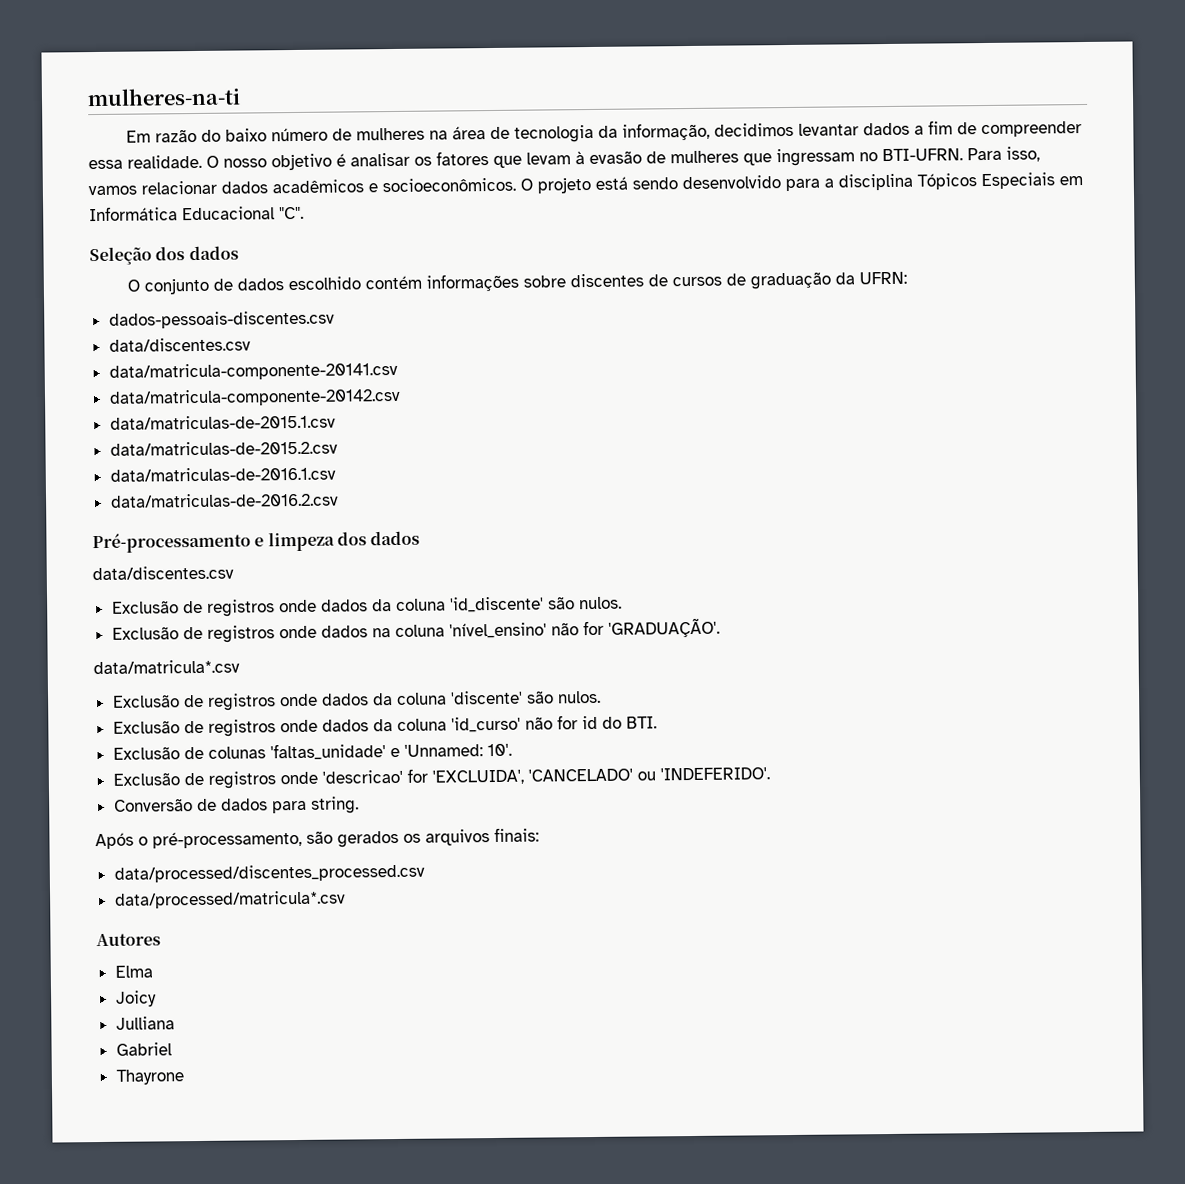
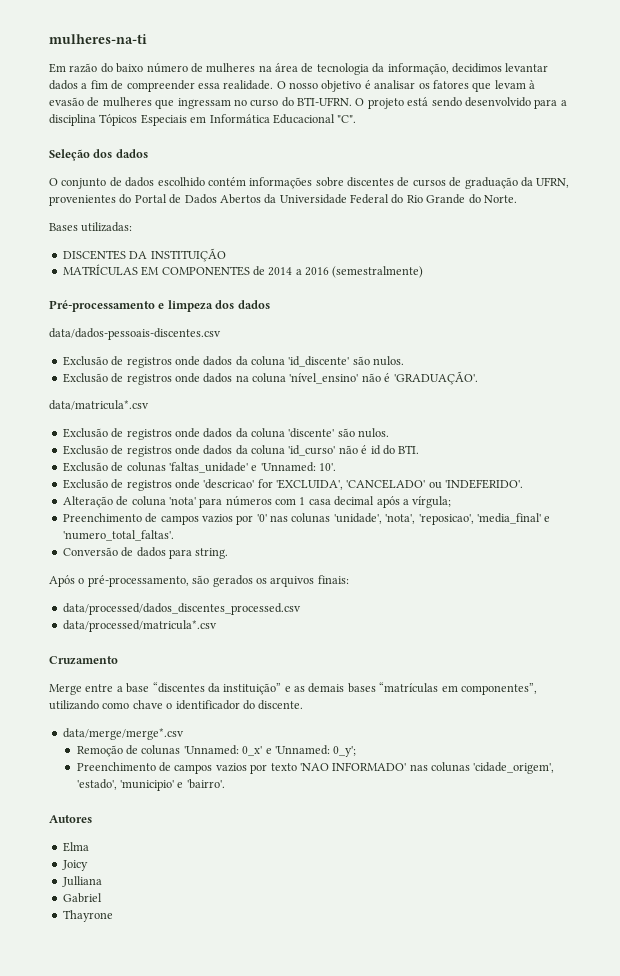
[882,146,1040,162] [88,177,516,196] BTI-UFRN. Para isso, vamos relacionar dados acadêmicos e socioeconômicos. -> [250,97,352,107] curso do BTI-UFRN.
[859,271,908,285] [108,310,335,329] [108,337,251,352] [108,361,398,381] [108,387,401,407] [109,414,336,430] [109,440,338,456] [109,466,336,482] [109,492,339,508] UFRN: // dados-pessoais-discentes.csv // data/discentes.csv // data/matricula-componente-20141.csv // data/matricula-componente-20142.csv // data/matriculas-de-2015.1.csv // data/matriculas-de-2015.2.csv // data/matriculas-de-2016.1.csv // data/matriculas-de-2016.2.csv -> [536,177,570,188] [49,194,517,206] [49,222,133,232] [62,248,226,262] [62,264,424,278] UFRN, provenientes do Portal de Dados Abertos da Universidade Federal do Rio Grande do Norte. // Bases utilizadas: // DISCENTES DA INSTITUIÇÃO // MATRÍCULAS EM COMPONENTES de 2014 a 2016 (semestralmente)
[92,565,234,581] data/discentes.csv -> [49,328,221,340] data/dados-pessoais-discentes.csv
[582,620,604,636] for -> [384,373,391,382] é
[556,715,578,730] for -> [361,445,368,454] é
(770, 774) none -> [62,495,452,508] [62,513,551,525] [62,530,174,541] // Alteração de coluna 'nota' para números com 1 casa decimal após a vírgula; // Preenchimento de campos vazios por '0' nas colunas 'unidade', 'nota', 'reposicao', 'media_final' e 'numero_total_faltas'.
[113,863,425,883] data/processed/discentes_processed.csv -> [62,603,301,615] data/processed/dados_discentes_processed.csv
(346, 899) none -> [49,656,118,665] [49,682,537,695] [49,700,304,710] [62,728,184,740] [76,745,357,757] [76,762,555,774] [76,779,225,791] // Cruzamento // Merge entre a base “discentes da instituição” e as demais bases “matrículas em componentes”, utilizando como chave o identificador do discente. // data/merge/merge*.csv // Remoção de colunas 'Unnamed: 0_x' e 'Unnamed: 0_y'; // Preenchimento de campos vazios por texto 'NAO INFORMADO' nas colunas 'cidade_origem', 'estado', 'municipio' e 'bairro'.

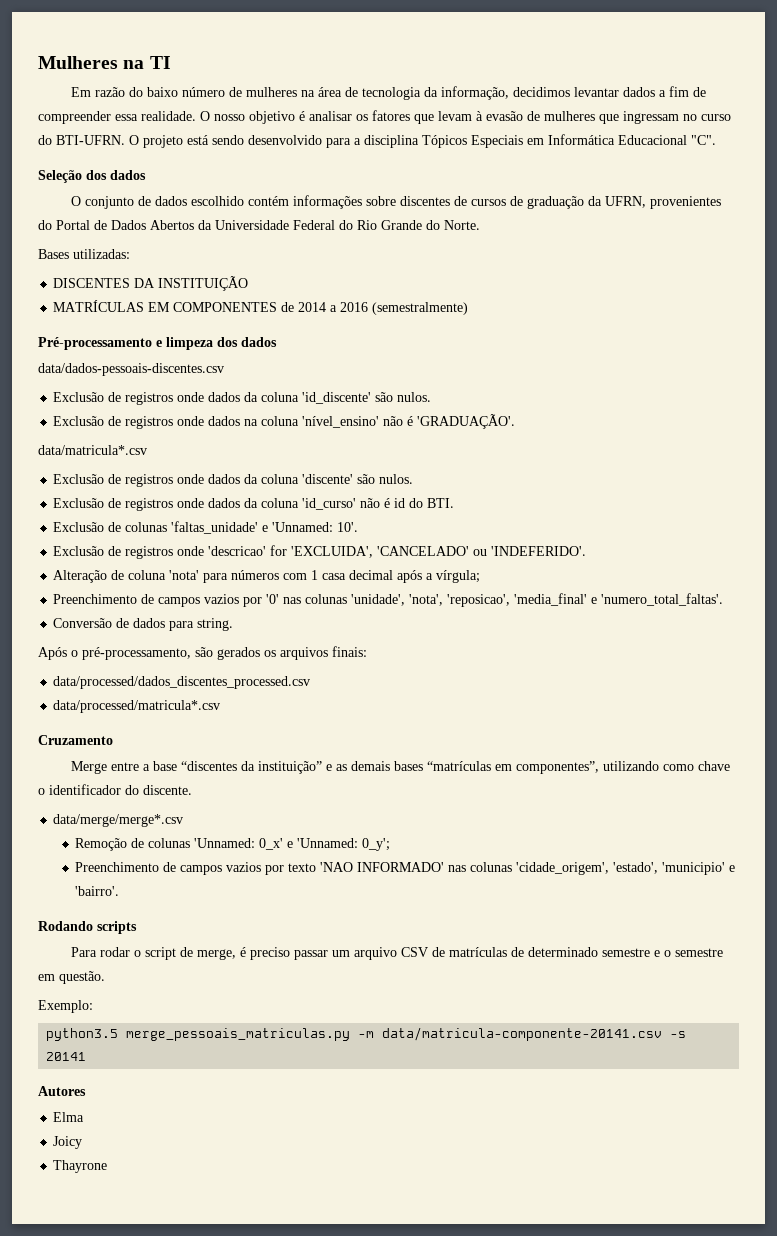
[49,34,147,44] mulheres-na-ti -> [38,56,171,69] Mulheres na TI
(225, 784) none -> [38,921,137,934] [71,947,724,960] [38,971,105,984] [38,1000,93,1013] [46,1027,687,1041] [46,1052,87,1061] // Rodando scripts // Para rodar o script de merge, é preciso passar um arquivo CSV de matrículas de determinado semestre e o semestre em questão. // Exemplo: // python3.5 merge_pessoais_matriculas.py -m data/matricula-componente-20141.csv -s 20141
[61,876,102,887] [62,893,102,903] // Julliana // Gabriel -> (83, 1142) none

